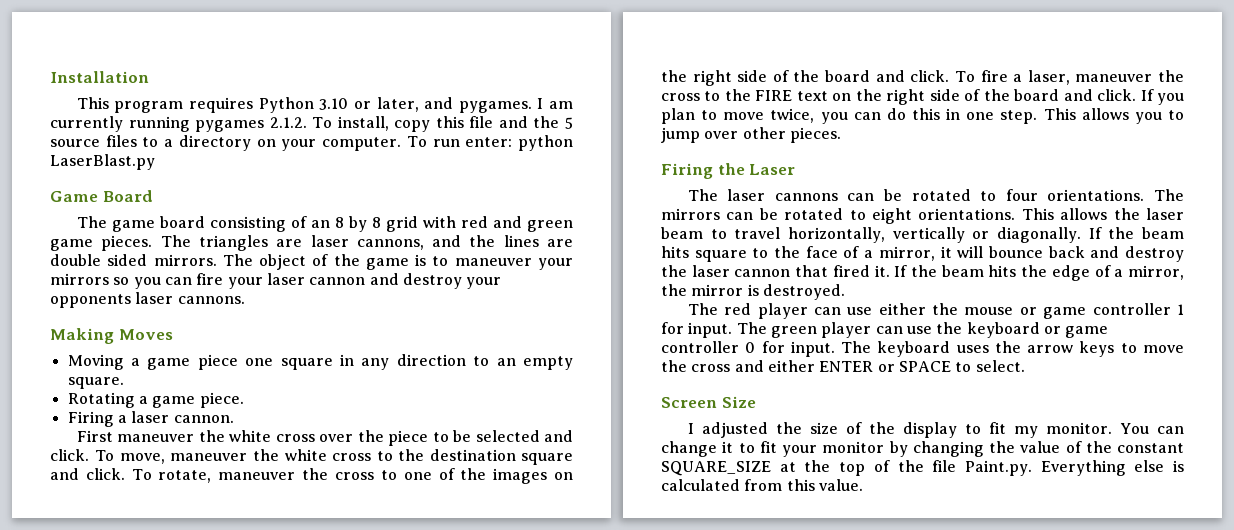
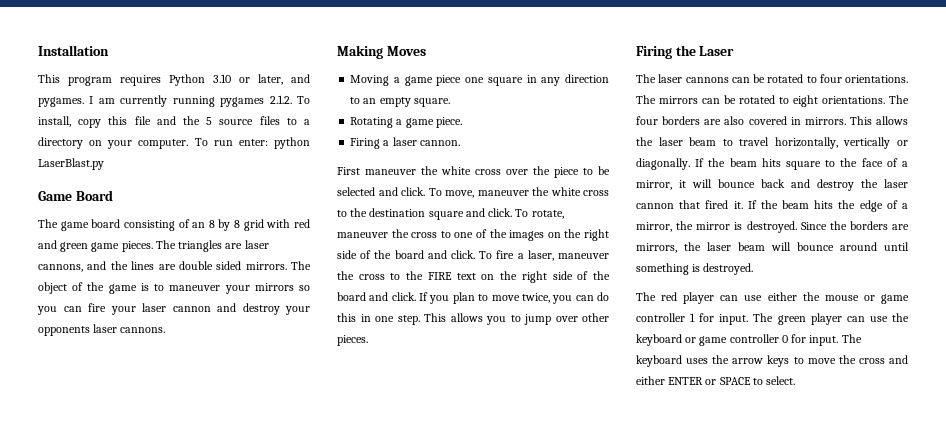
(1016, 214) none -> [889,95,909,104] [636,116,846,125] The four borders are also covered in mirrors.
(845, 292) none -> [800,221,909,230] [636,242,909,253] [636,263,754,275] Since the borders are mirrors, the laser beam will bounce around until something is destroyed.
[661,396,756,408] [687,422,1184,438] [661,441,1184,457] [661,460,1184,476] [661,479,863,491] // Screen Size // I adjusted the size of the display to fit my monitor. You can change it to fit your monitor by changing the value of the constant SQUARE_SIZE at the top of the file Paint.py. Everything else is calculated from this value. -> (796, 380) none

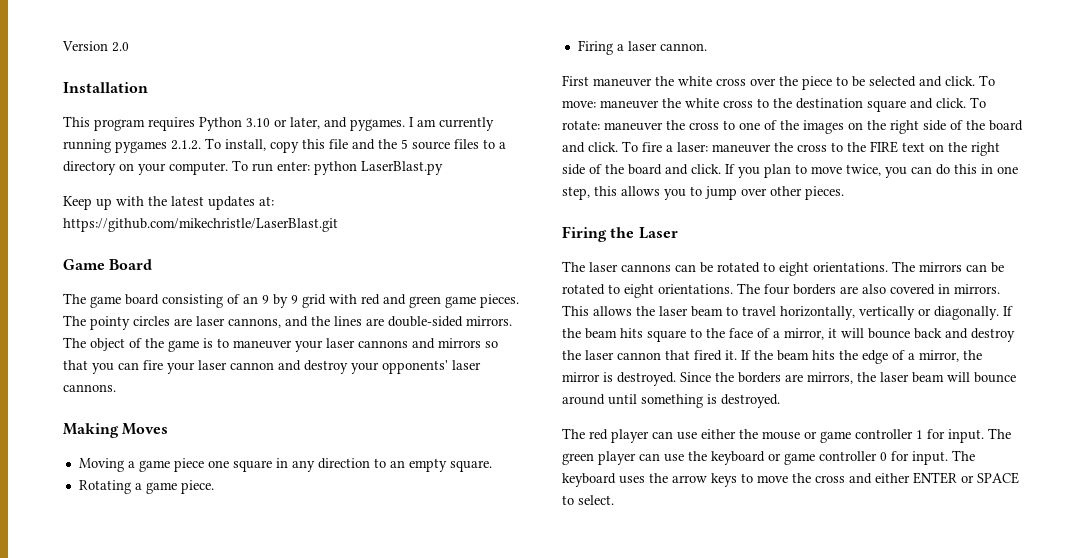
(38, 50) none -> [62,41,129,52] Version 2.0 //
(104, 164) none -> [63,196,274,210] [63,218,338,232] // Keep up with the latest updates at: https://github.com/mikechristle/LaserBlast.git
[208,219,241,231] 8 by 8 -> [262,294,298,308] 9 by 9
[178,240,223,252] triangles -> [90,316,170,330] pointy circles
[178,261,242,270] double sided -> [388,316,463,327] double-sided
(250, 289) none -> [326,338,435,349] laser cannons and
(310, 288) none -> [63,360,88,370] that
[38,326,90,336] opponents -> [382,360,448,374] opponents'
[445,190,474,198] move, -> [562,100,596,108] move:
[531,210,564,219] rotate, -> [562,120,600,130] rotate:
[527,250,554,261] laser, -> [677,142,708,152] laser:
[397,313,446,325] step. This -> [562,186,617,200] step, this
[819,74,842,83] four -> [779,262,809,276] eight

